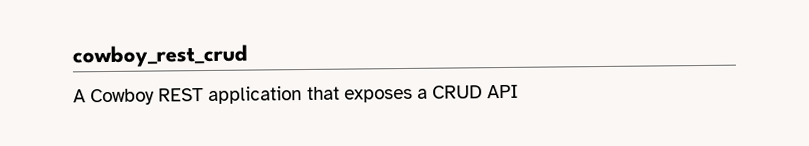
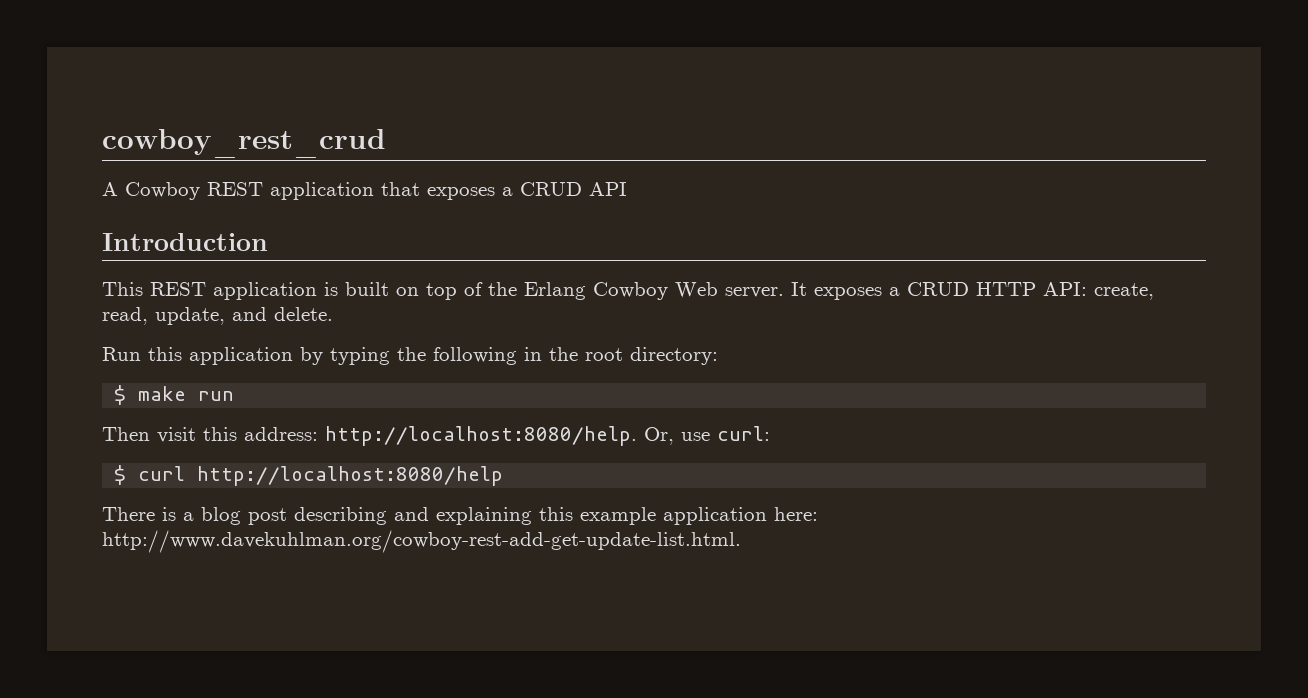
(520, 91) none -> [102,233,268,251] [102,282,1154,300] [102,307,333,325] [102,347,718,365] [114,385,235,405] [102,426,770,446] [114,465,504,486] [102,507,818,525] [102,530,741,553] // Introduction // This REST application is built on top of the Erlang Cowboy Web server. It exposes a CRUD HTTP API: create, read, update, and delete. // Run this application by typing the following in the root directory: // $ make run // Then visit this address: http://localhost:8080/help. Or, use curl: // $ curl http://localhost:8080/help // There is a blog post describing and explaining this example application here: http://www.davekuhlman.org/cowboy-rest-add-get-update-list.html.

